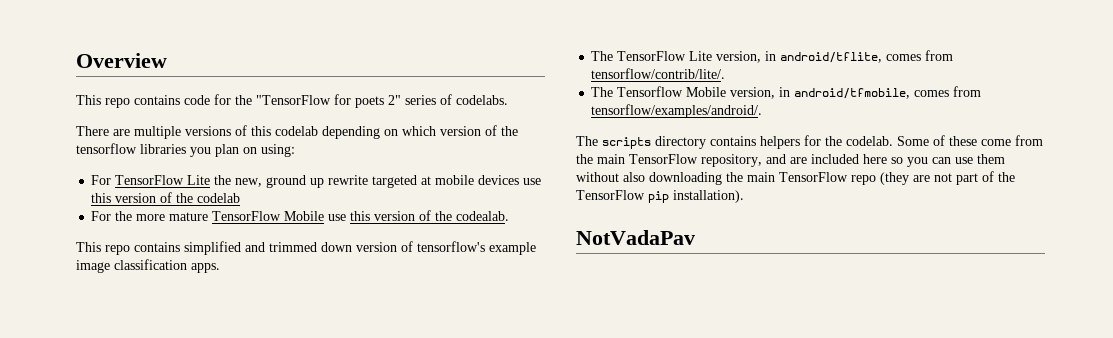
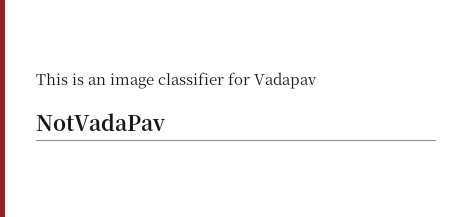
[76,53,167,68] [76,94,508,108] [76,125,518,139] [76,143,295,157] [91,175,542,188] [91,192,241,203] [91,210,510,221] [76,241,536,255] [76,259,220,273] [591,50,954,63] [591,68,726,79] [591,86,982,99] [591,104,763,118] [576,135,1043,149] [576,154,1005,167] [576,171,1015,185] [576,190,744,203] Overview // This repo contains code for the "TensorFlow for poets 2" series of codelabs. // There are multiple versions of this codelab depending on which version of the tensorflow libraries you plan on using: // For TensorFlow Lite the new, ground up rewrite targeted at mobile devices use this version of the codelab // For the more mature TensorFlow Mobile use this version of the codealab. // This repo contains simplified and trimmed down version of tensorflow's example image classification apps. // The TensorFlow Lite version, in android/tflite, comes from tensorflow/contrib/lite/. // The Tensorflow Mobile version, in android/tfmobile, comes from tensorflow/examples/android/. // The scripts directory contains helpers for the codelab. Some of these come from the main TensorFlow repository, and are included here so you can use them without also downloading the main TensorFlow repo (they are not part of the TensorFlow pip installation). -> [36,72,318,89] This is an image classifier for Vadapav

